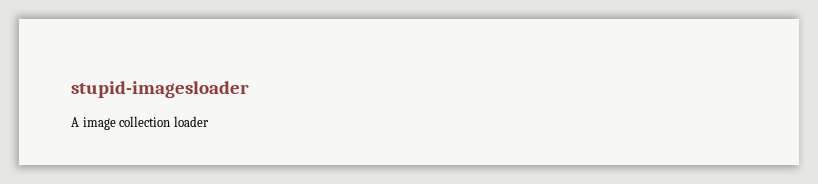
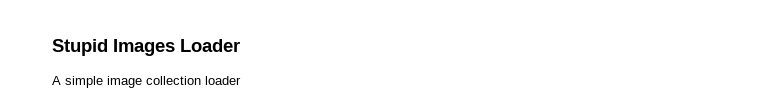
[71,81,249,98] stupid-imagesloader -> [52,39,240,56] Stupid Images Loader
(79, 122) none -> [65,76,103,88] simple

